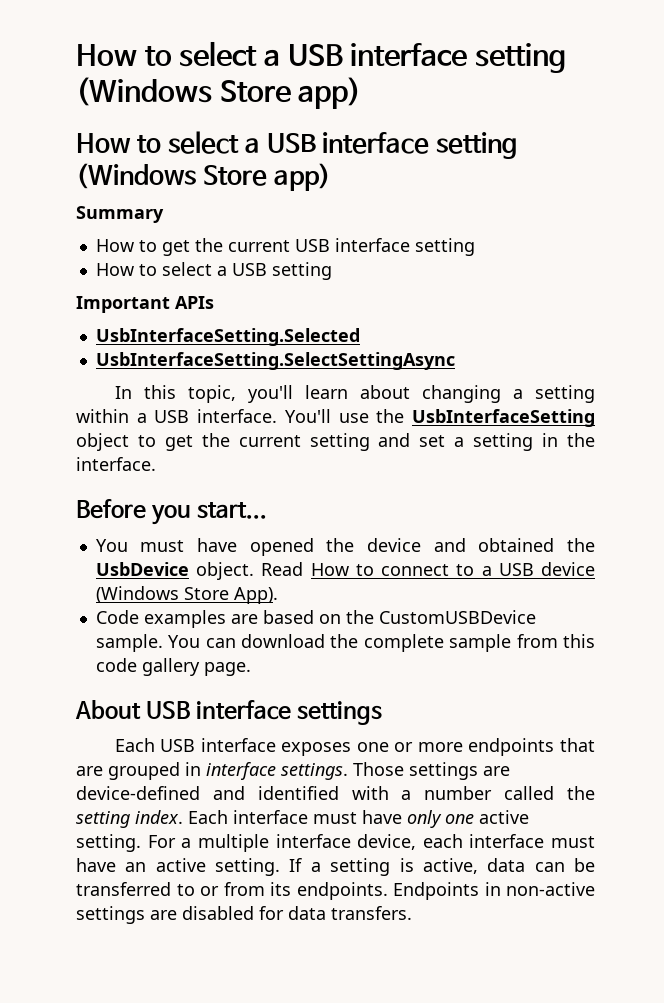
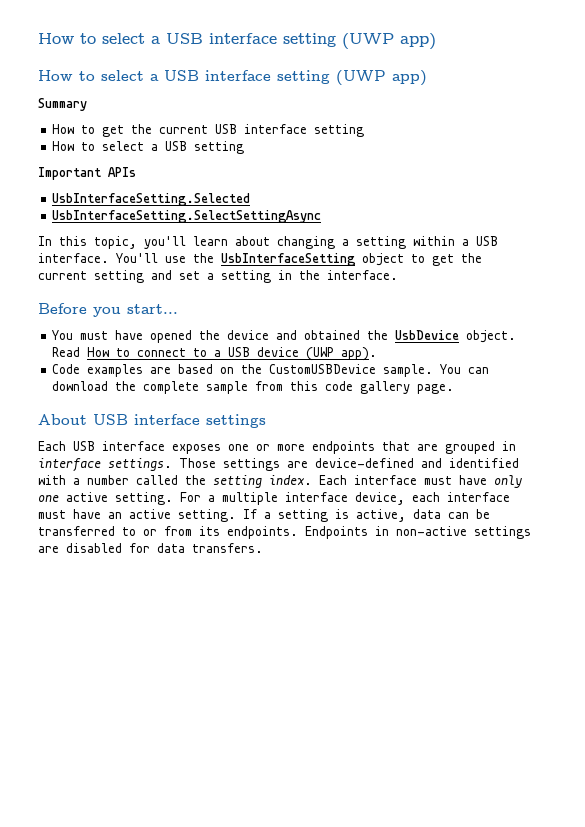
[76,41,567,73] [76,77,291,106] How to select a USB interface setting (Windows Store -> [38,33,394,49] How to select a USB interface setting (UWP
[76,163,267,189] (Windows Store -> [336,70,386,85] (UWP
[95,586,278,604] (Windows Store App). -> [306,347,378,361] (UWP app).

